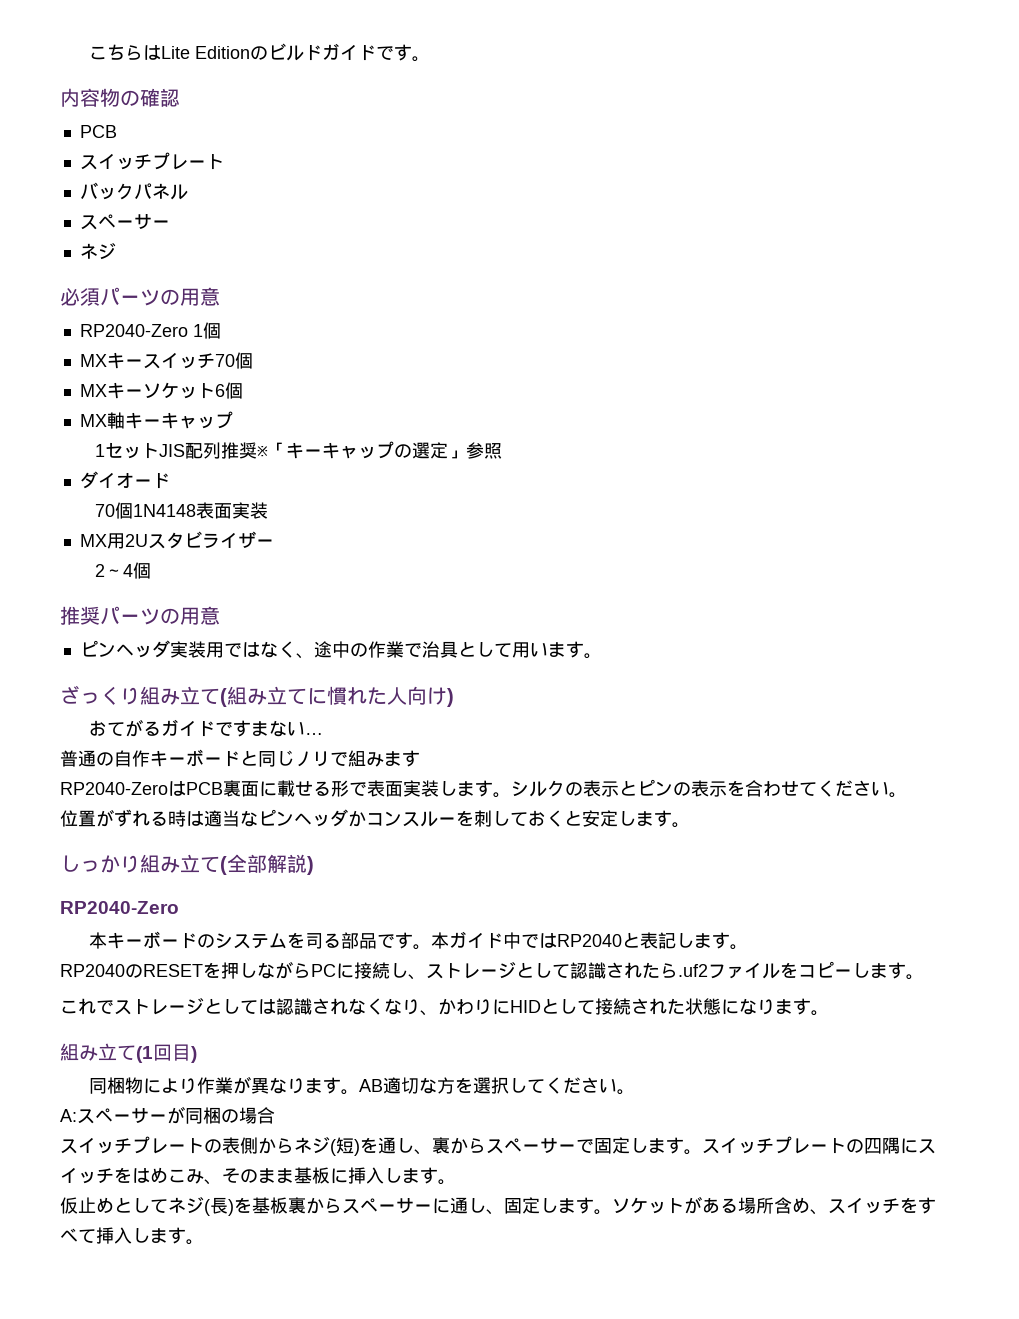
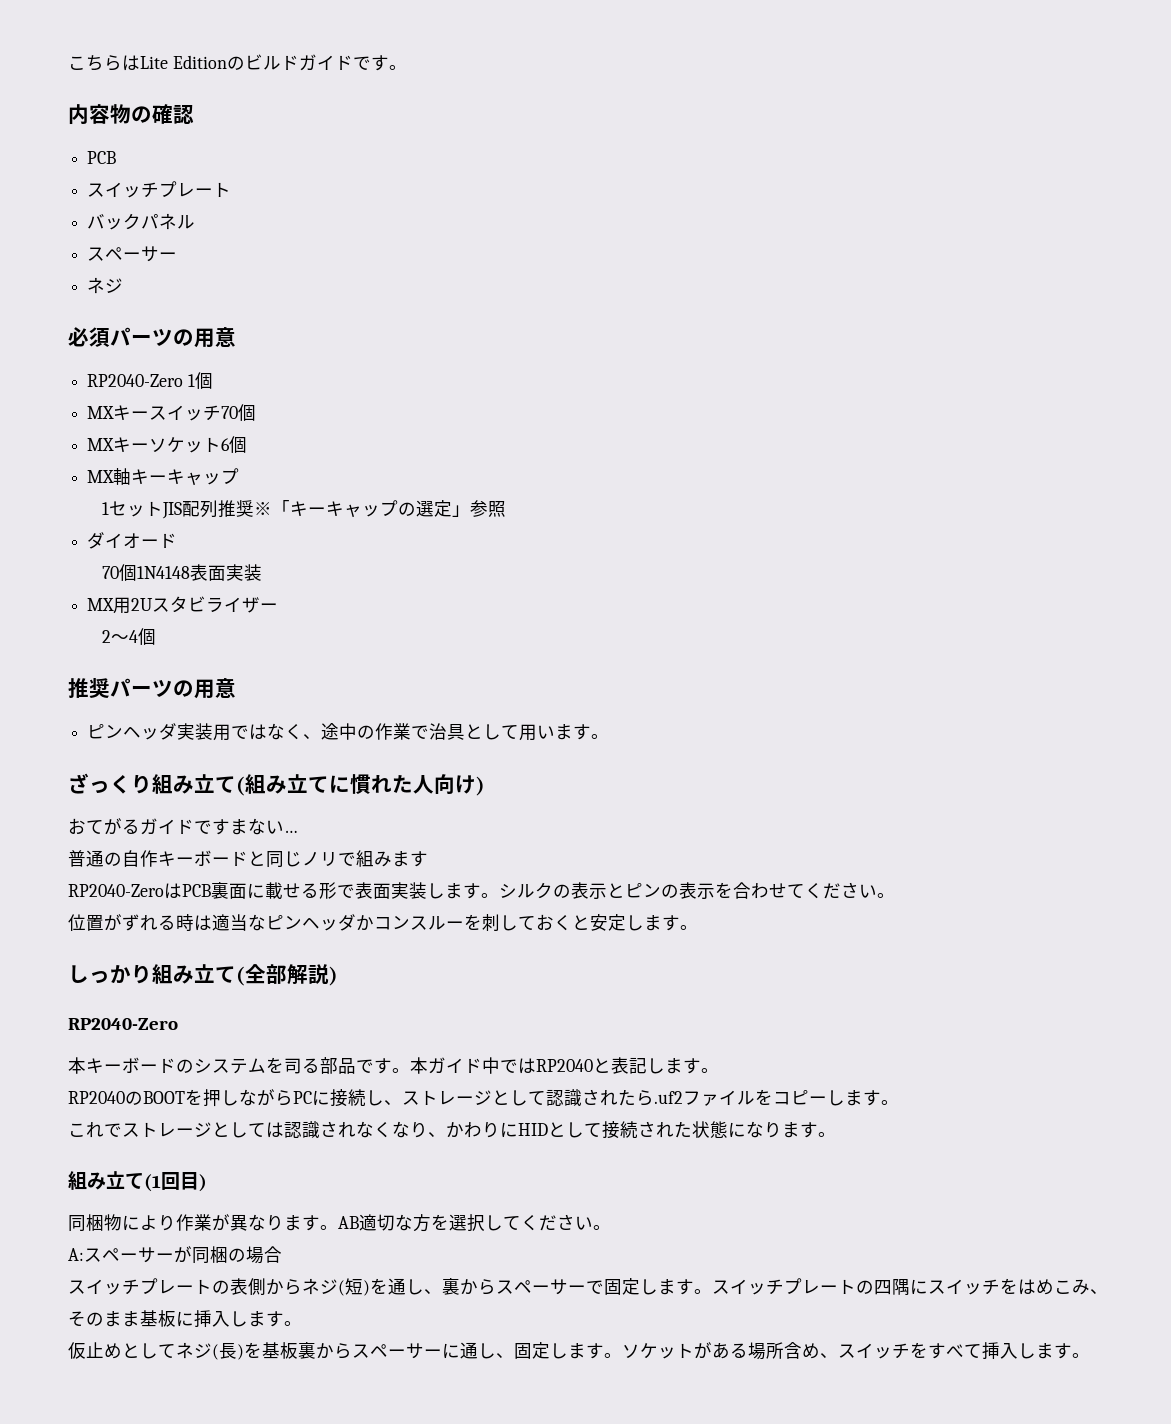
[143,964,203,977] RESET -> [143,1091,185,1104] BOOT

